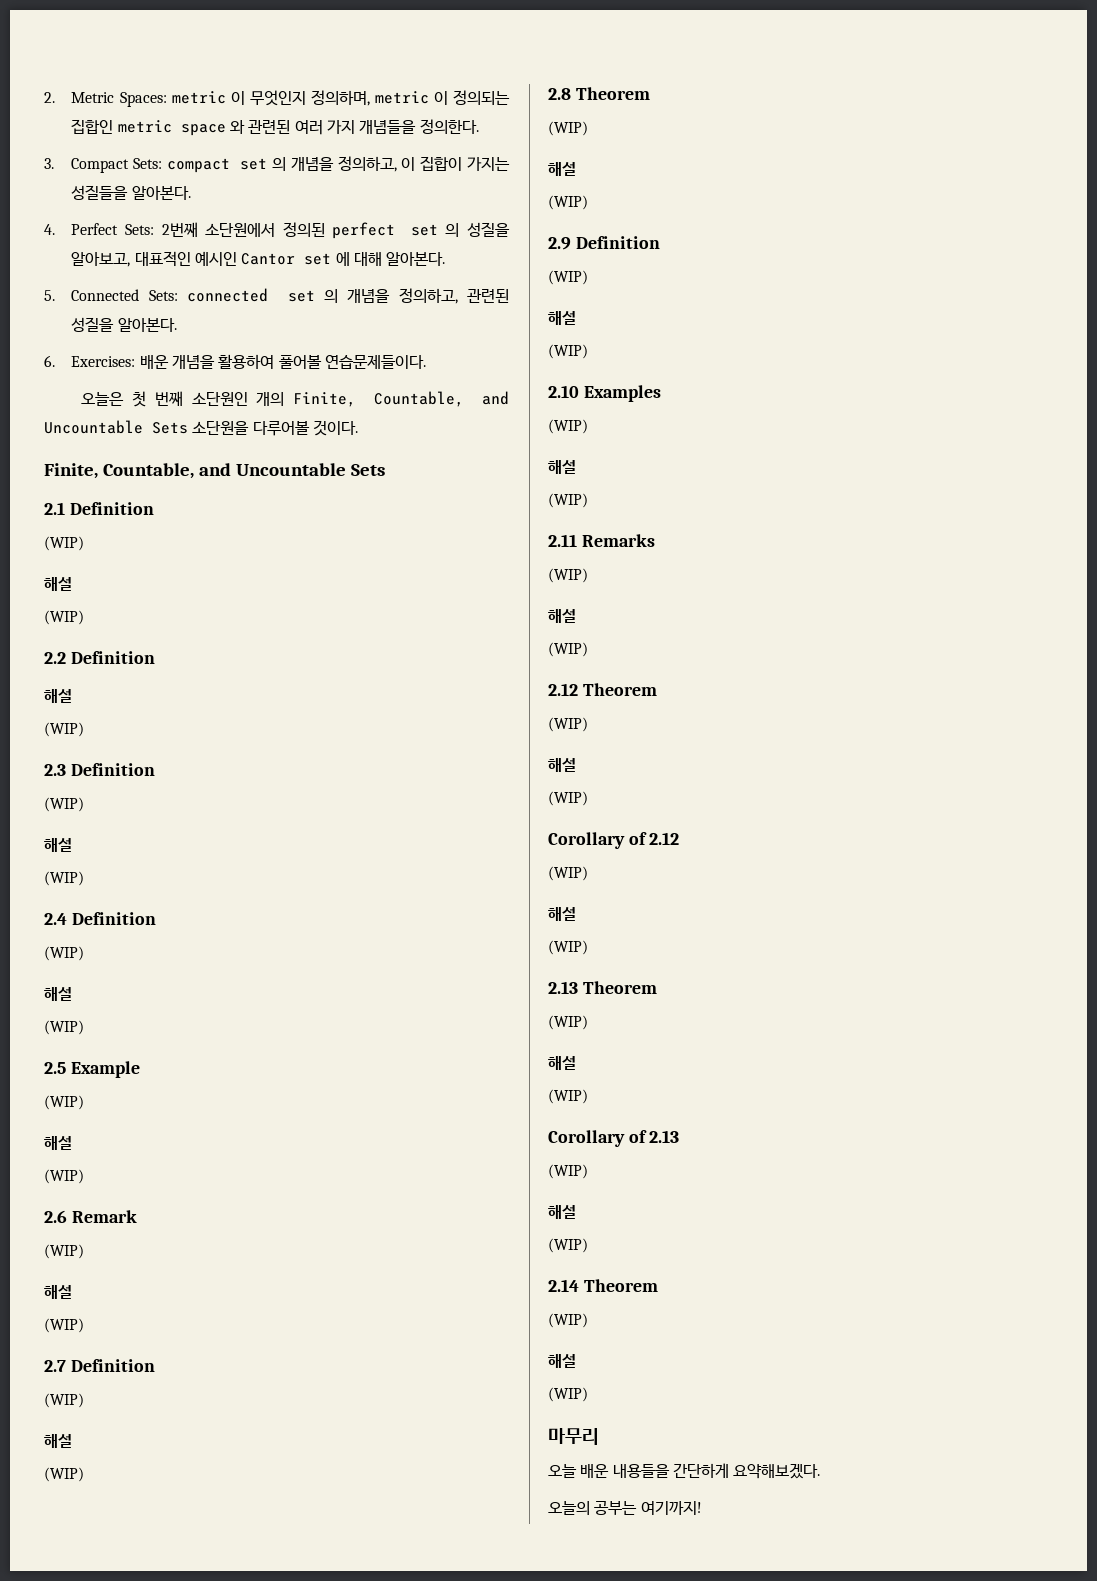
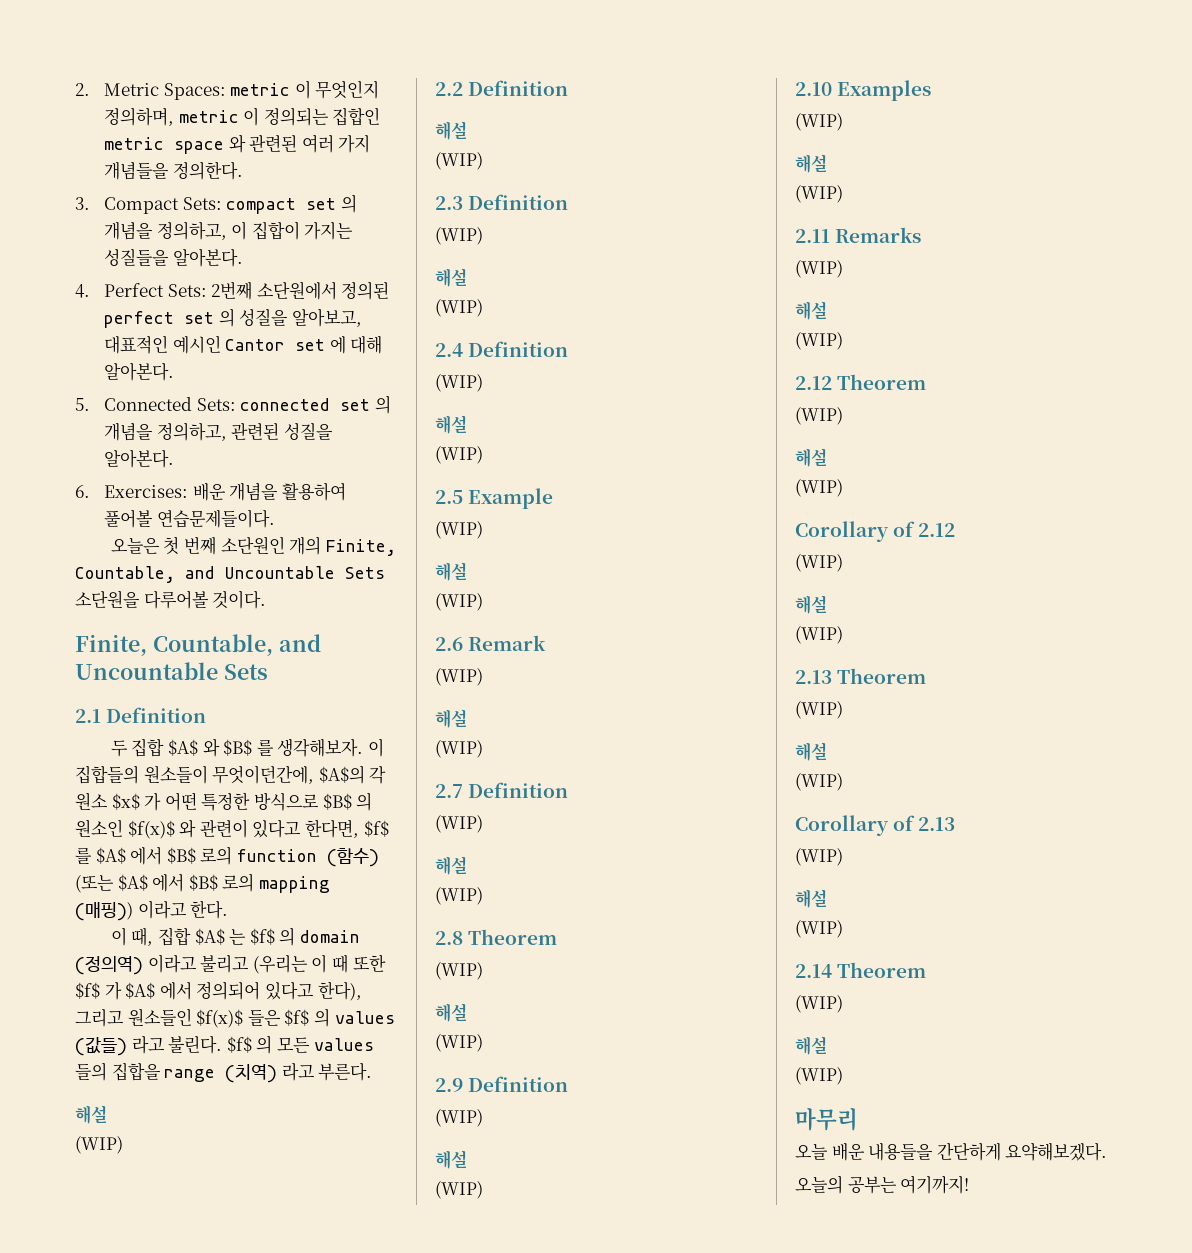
[44,536,84,551] (WIP) -> [110,738,384,757] [75,765,387,784] [75,792,373,811] [75,819,389,839] [75,846,379,867] [75,873,330,893] [75,900,229,921] [110,927,360,946] [75,954,386,975] [75,981,362,1001] [75,1008,395,1028] [75,1035,374,1056] [75,1062,373,1083] 두 집합 $A$ 와 $B$ 를 생각해보자. 이 집합들의 원소들이 무엇이던간에, $A$의 각 원소 $x$ 가 어떤 특정한 방식으로 $B$ 의 원소인 $f(x)$ 와 관련이 있다고 한다면, $f$ 를 $A$ 에서 $B$ 로의 function (함수) (또는 $A$ 에서 $B$ 로의 mapping (매핑)) 이라고 한다. // 이 때, 집합 $A$ 는 $f$ 의 domain (정의역) 이라고 불리고 (우리는 이 때 또한 $f$ 가 $A$ 에서 정의되어 있다고 한다), 그리고 원소들인 $f(x)$ 들은 $f$ 의 values (값들) 라고 불린다. $f$ 의 모든 values 들의 집합을 range (치역) 라고 부른다.

